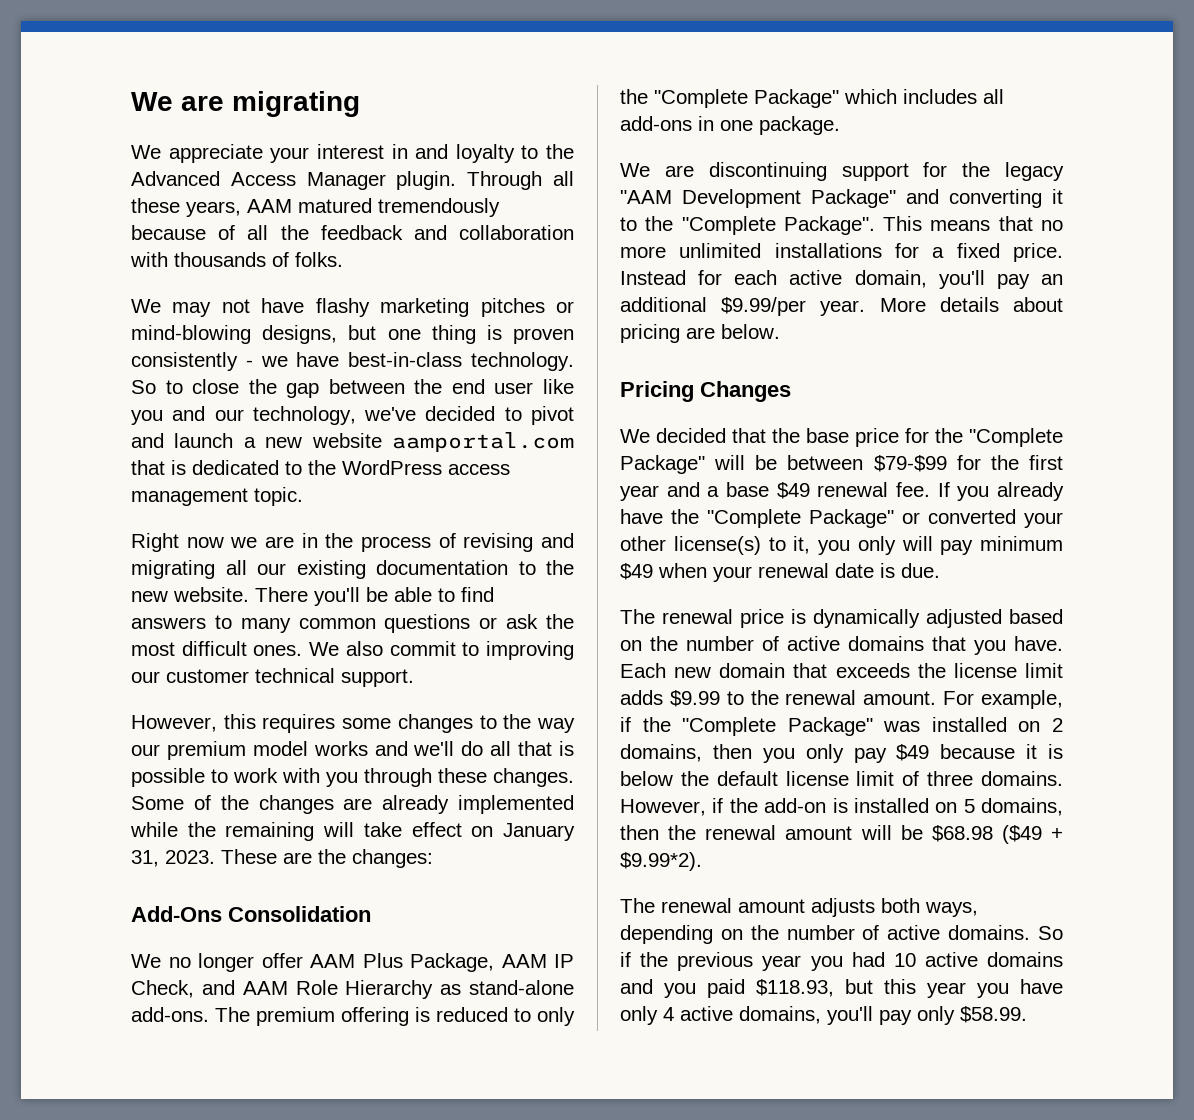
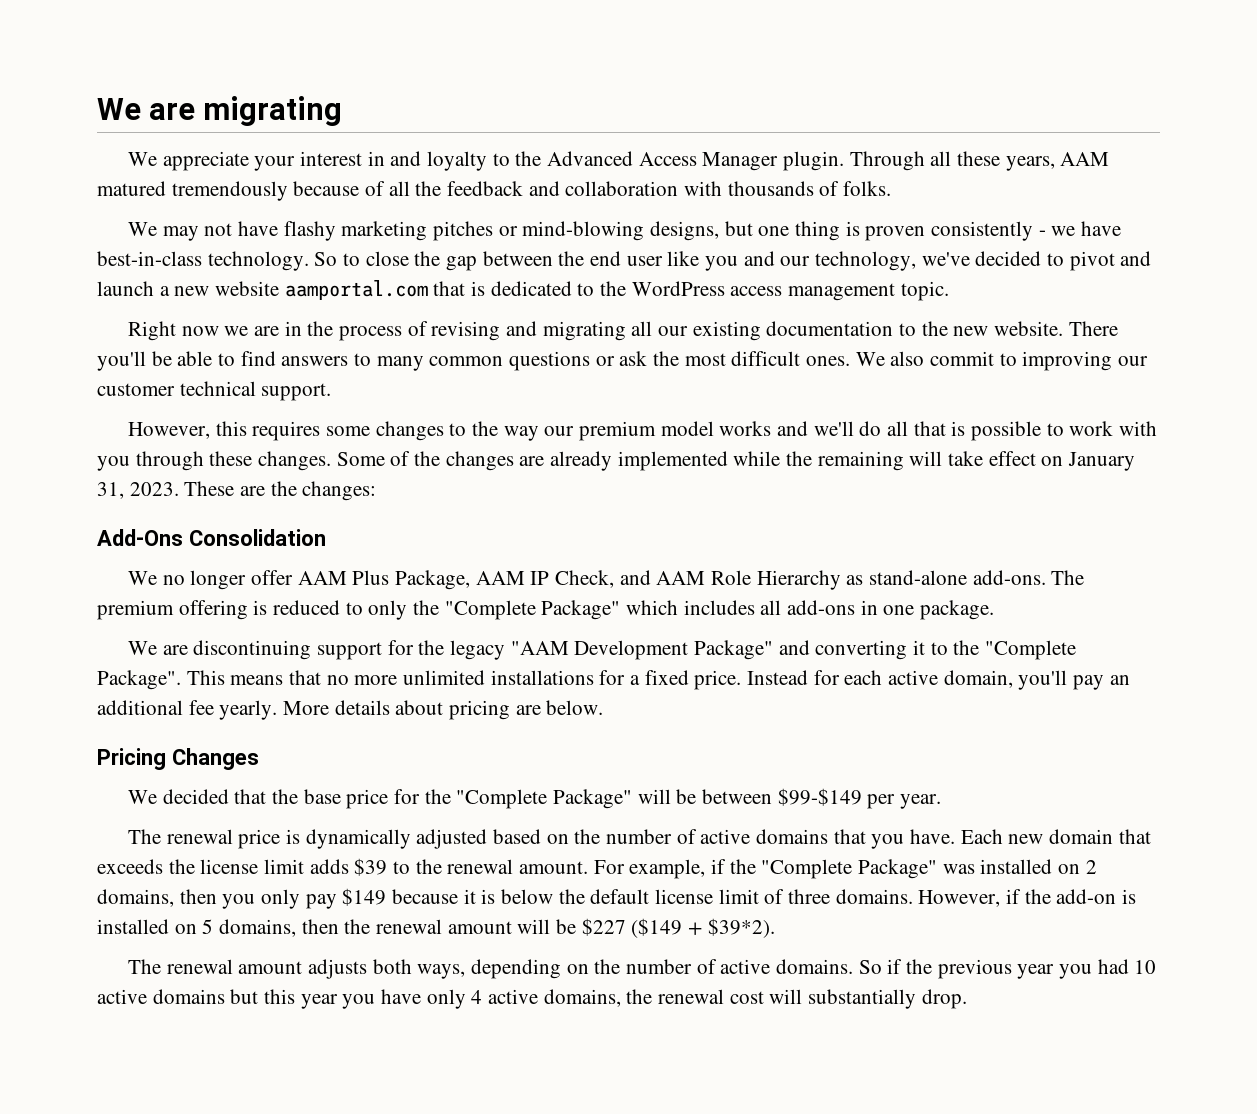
[721,297,866,316] $9.99/per year. -> [188,700,278,720] fee yearly.
[873,455,1063,472] [620,482,1064,501] [620,509,1063,528] [620,536,1063,555] [620,563,940,582] $79-$99 for the first year and a base $49 renewal fee. If you already have the "Complete Package" or converted your other license(s) to it, you only will pay minimum $49 when your renewal date is due. -> [777,788,942,809] $99-$149 per year.
[669,690,720,707] $9.99 -> [354,858,388,876] $39
[896,744,930,761] $49 -> [342,888,387,906] $149
[931,825,1063,844] [620,852,702,871] $68.98 ($49 + $9.99*2). -> [581,918,775,938] $227 ($149 + $39*2).
[620,979,834,998] and you paid $118.93, -> (225, 996) none
[827,1006,1027,1025] you'll pay only $58.99. -> [626,989,967,1009] the renewal cost will substantially drop.

